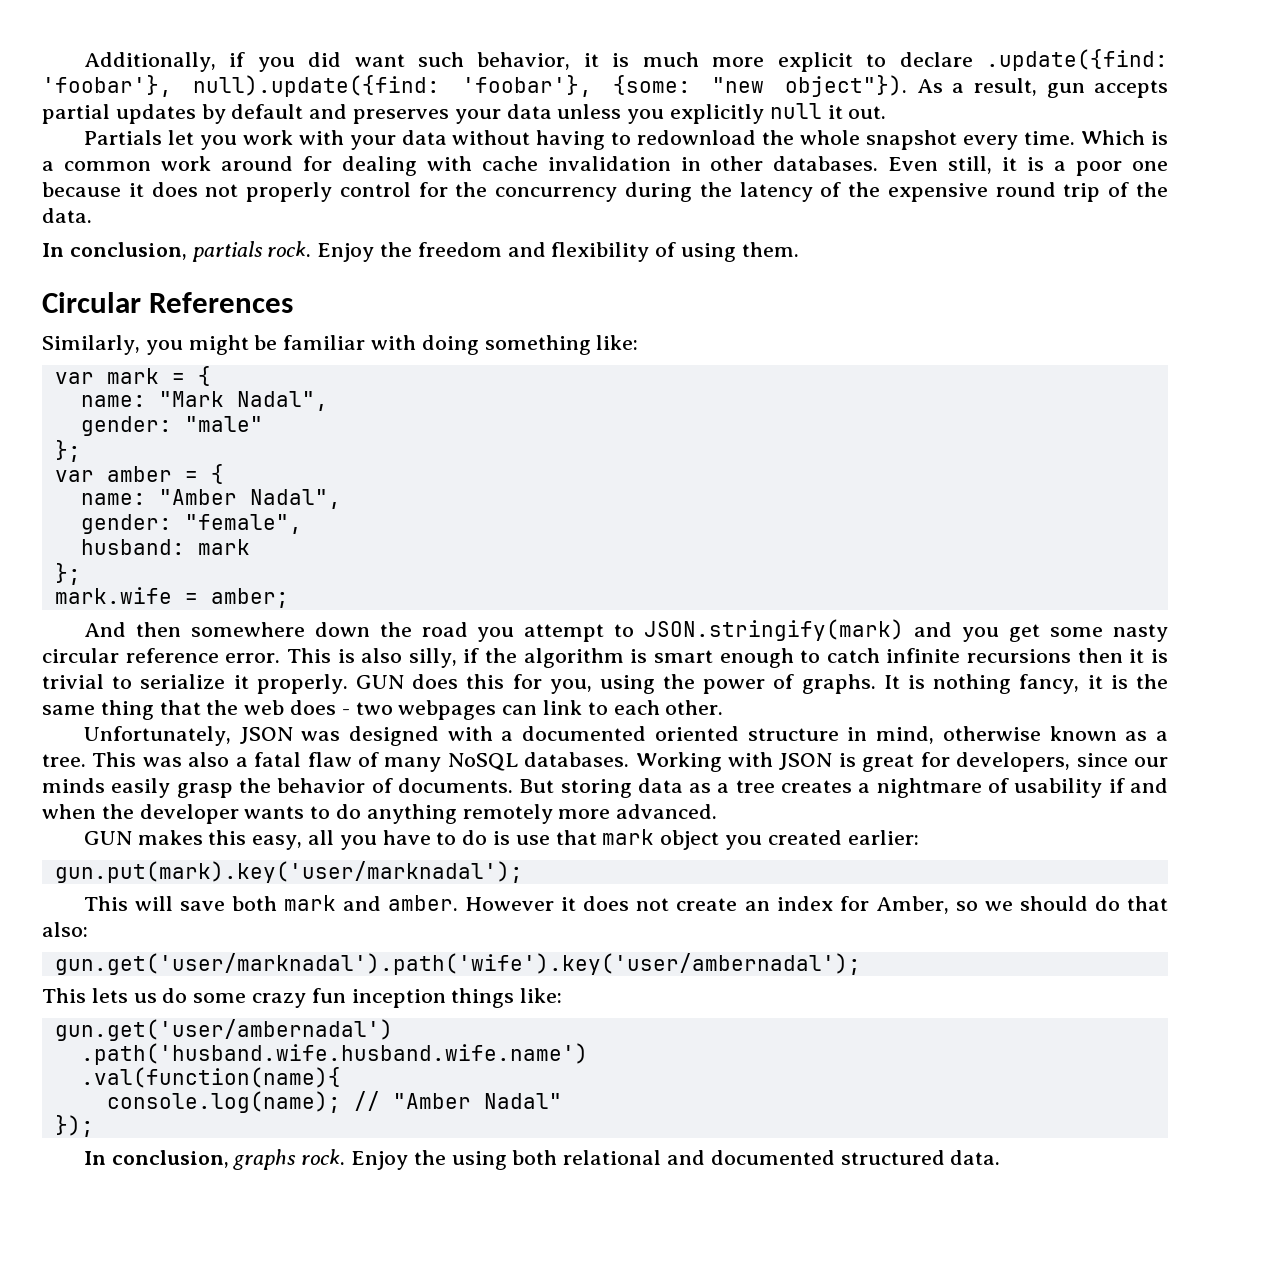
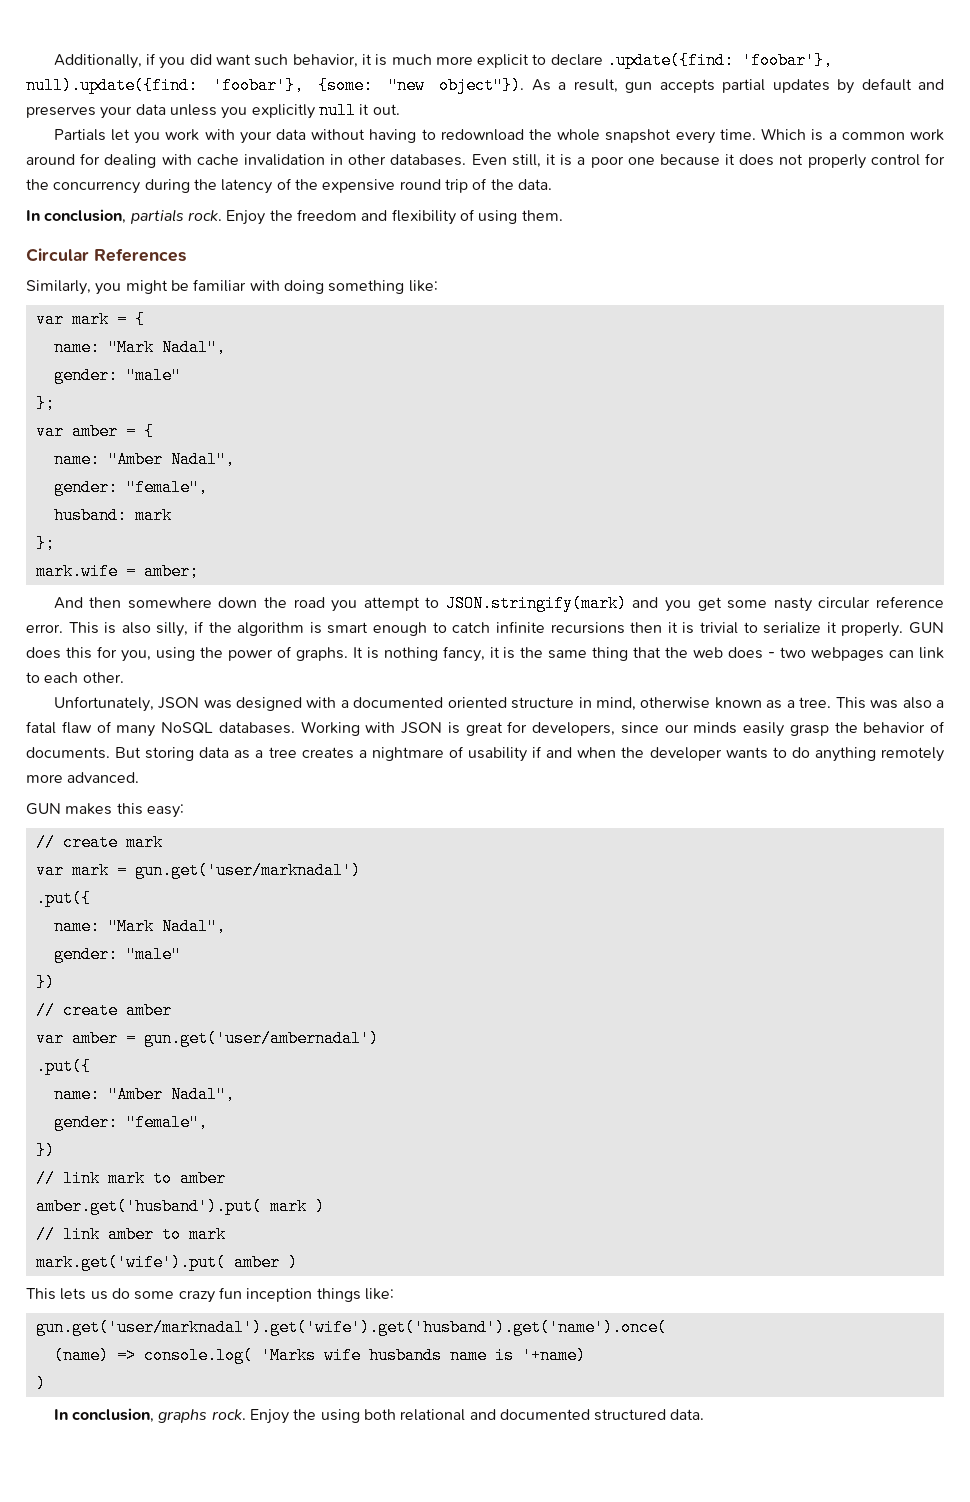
[252,829,919,850] [54,861,523,883] [83,895,1169,914] [42,922,88,937] [54,953,861,975] easy, all you have to do is use that mark object you created earlier: // gun.put(mark).key('user/marknadal'); // This will save both mark and amber. However it does not create an index for Amber, so we should do that also: // gun.get('user/marknadal').path('wife').key('user/ambernadal'); -> [146,804,184,818] [35,834,163,851] [35,862,361,879] [35,890,91,907] [53,918,226,935] [53,946,181,963] [35,974,55,991] [35,1002,172,1019] [35,1030,379,1047] [35,1058,91,1075] [53,1086,235,1103] [53,1114,208,1131] [35,1142,55,1159] [35,1170,226,1187] [35,1198,325,1215] [35,1226,226,1243] [35,1254,298,1271] easy: // // create mark // var mark = gun.get('user/marknadal') // .put({ // name: "Mark Nadal", // gender: "male" // }) // // create amber // var amber = gun.get('user/ambernadal') // .put({ // name: "Amber Nadal", // gender: "female", // }) // // link mark to amber // amber.get('husband').put( mark ) // // link amber to mark // mark.get('wife').put( amber )
[54,1019,393,1041] [80,1043,588,1065] [80,1067,341,1088] [106,1091,562,1113] [54,1115,94,1137] gun.get('user/ambernadal') // .path('husband.wife.husband.wife.name') // .val(function(name){ // console.log(name); // "Amber Nadal" // }); -> [35,1319,667,1336] [53,1347,586,1364] [35,1375,46,1392] gun.get('user/marknadal').get('wife').get('husband').get('name').once( // (name) => console.log( 'Marks wife husbands name is '+name) // )

